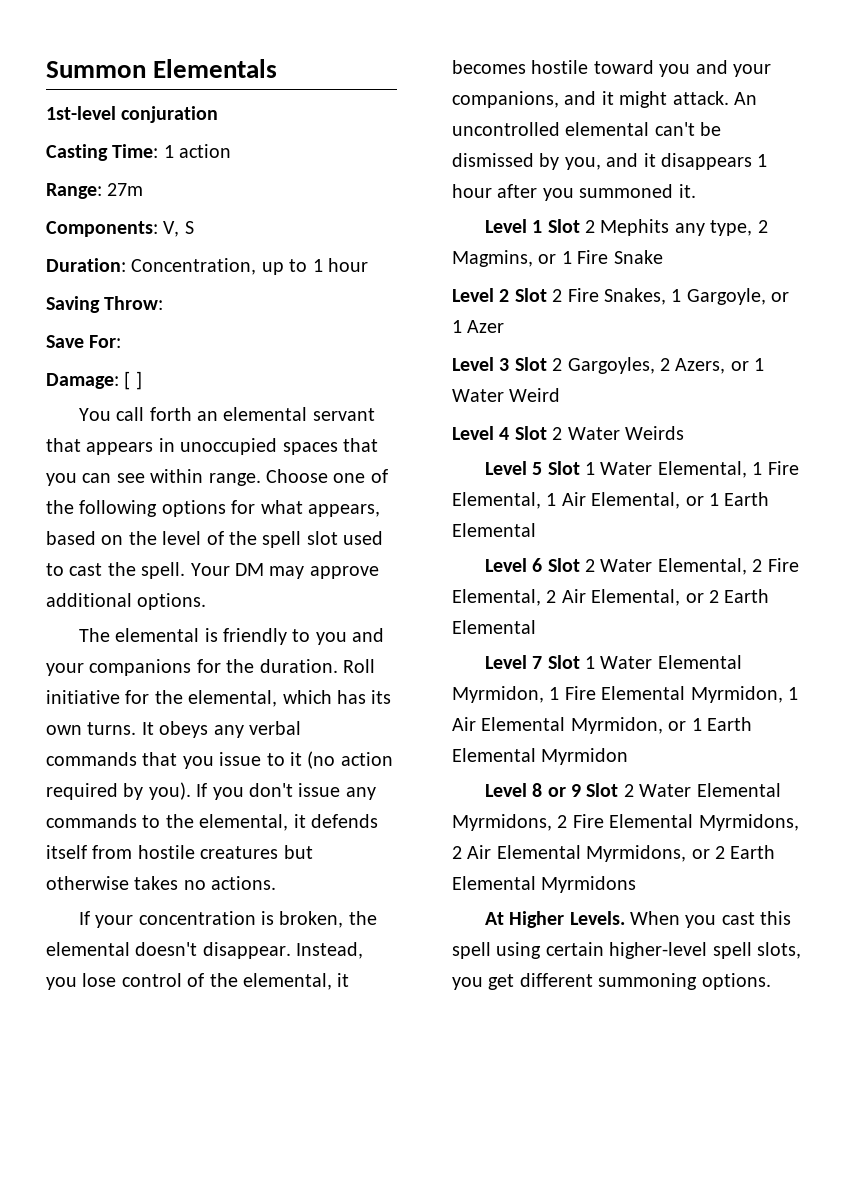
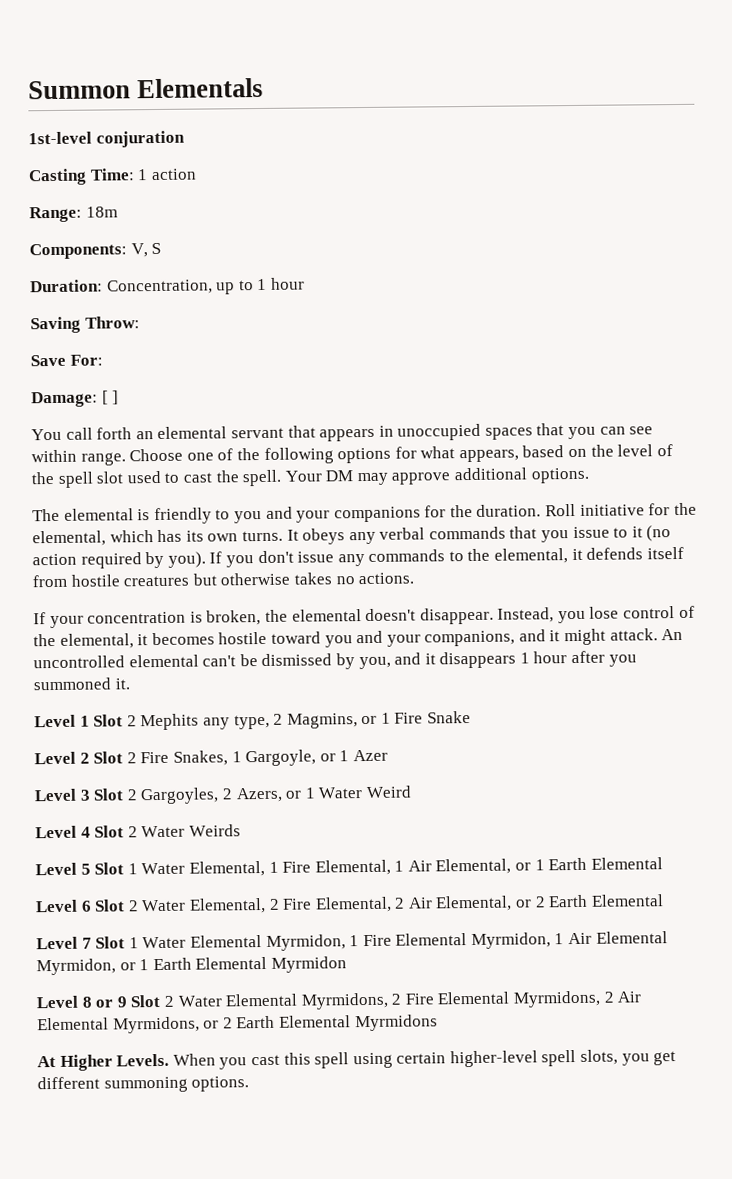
[107,183,144,196] 27m -> [85,206,118,218] 18m

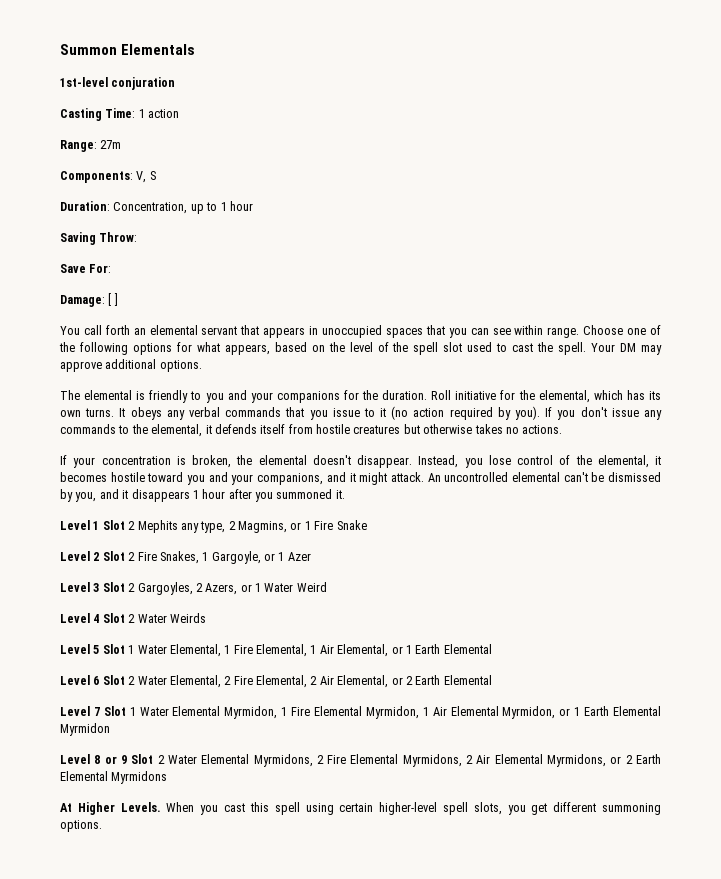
[85,206,118,218] 18m -> [100,140,122,149] 27m

